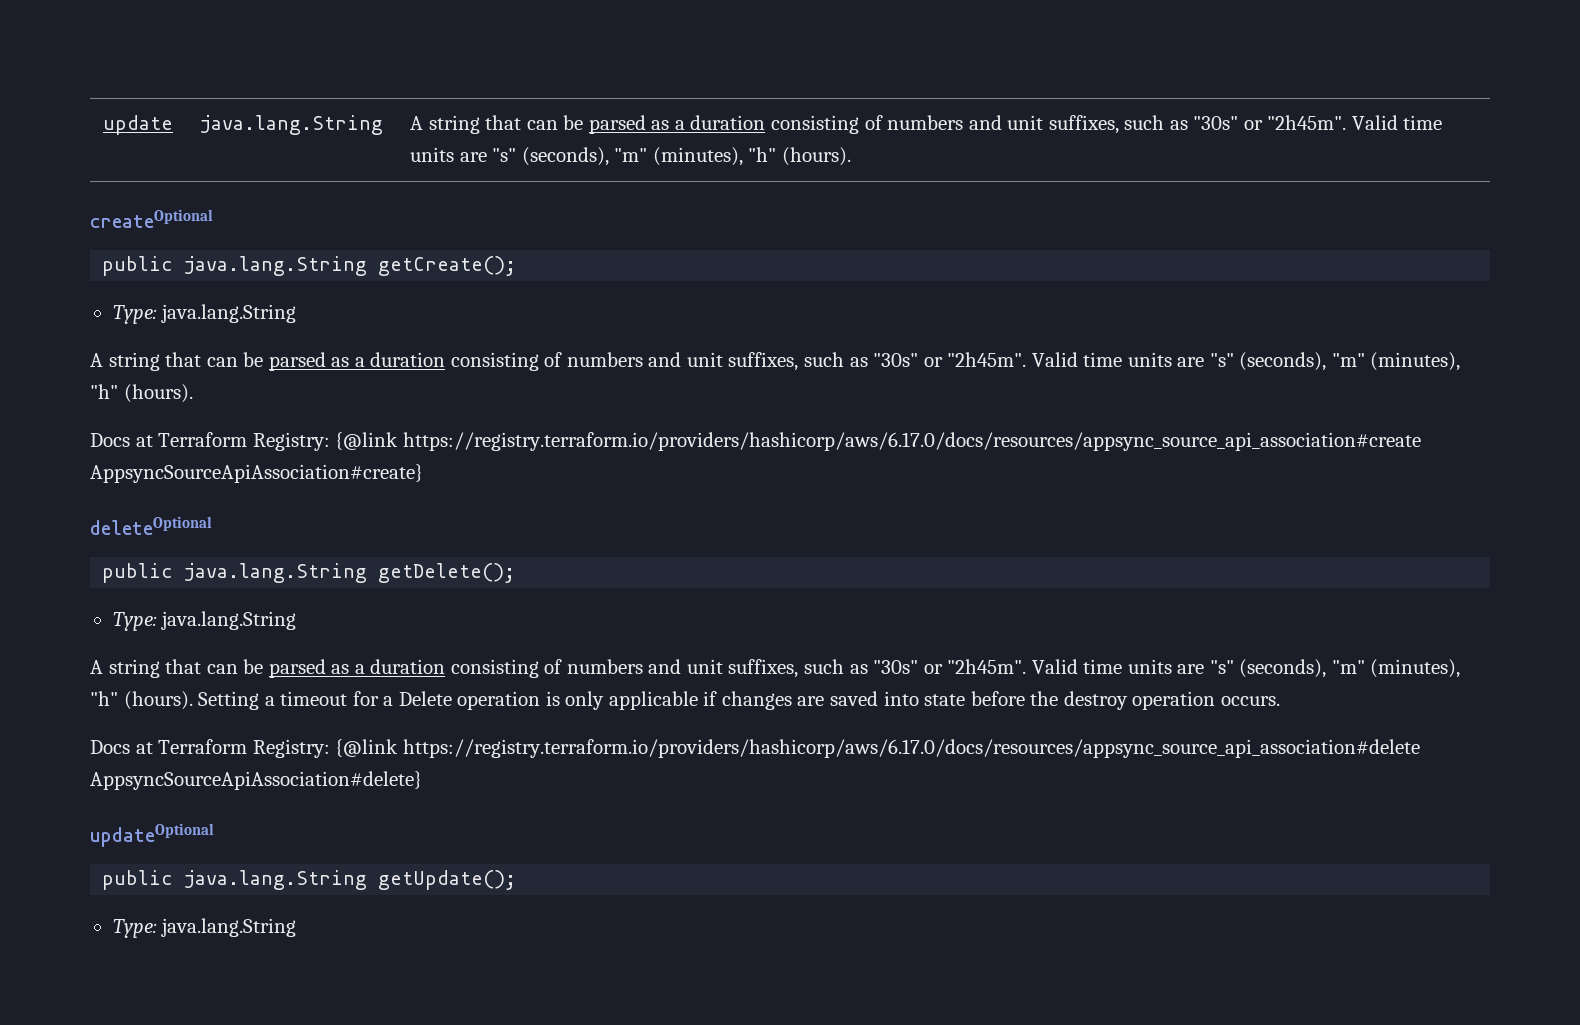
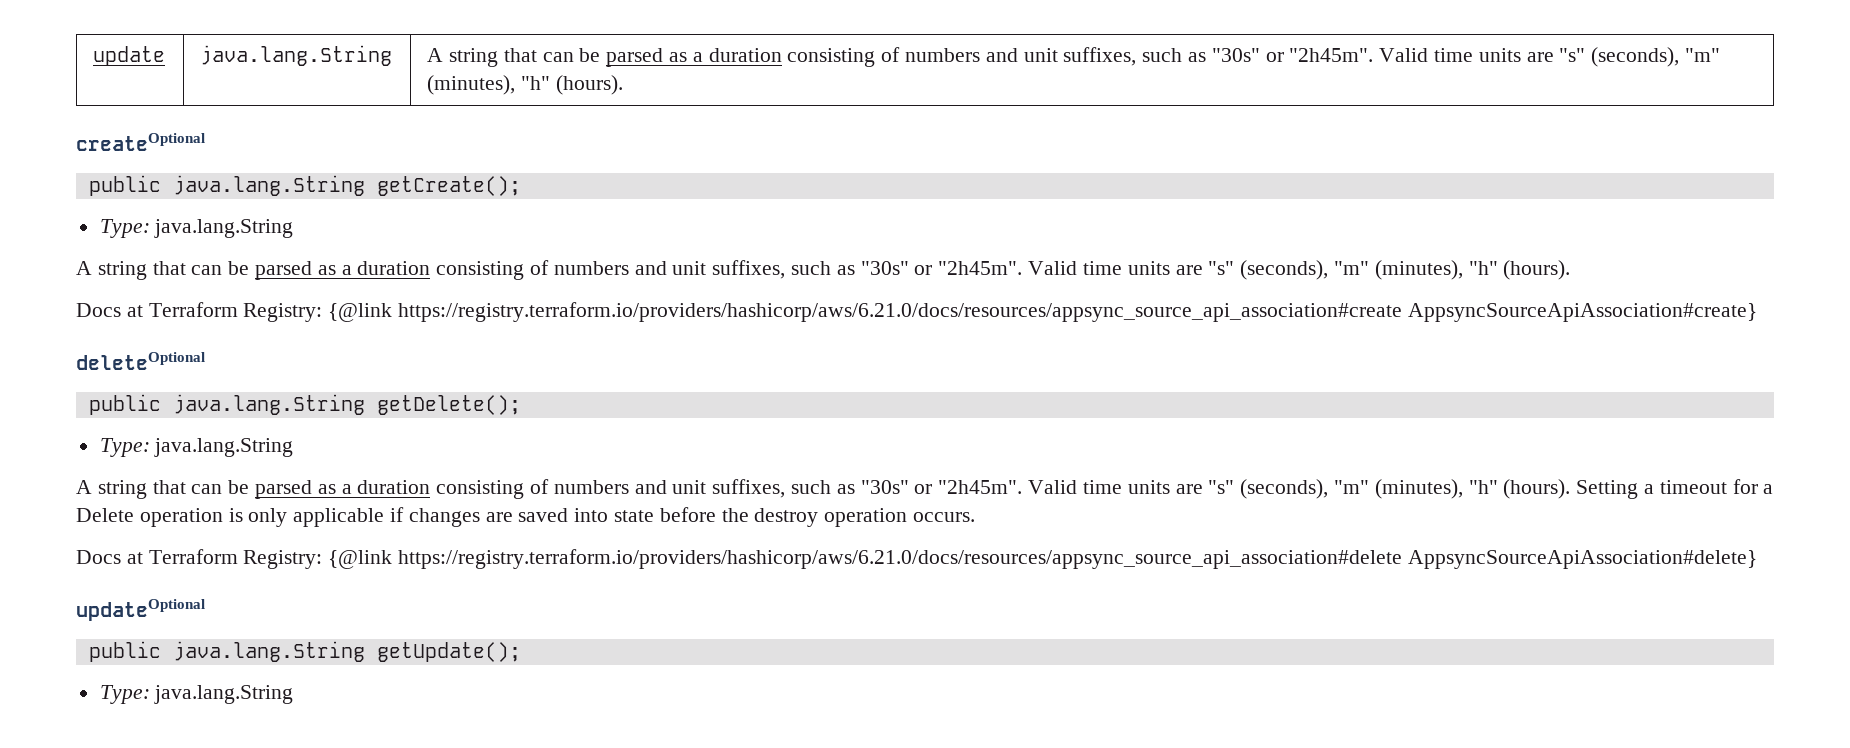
[402,432,1421,451] https://registry.terraform.io/providers/hashicorp/aws/6.17.0/docs/resources/appsync_source_api_association#create -> [398,302,1403,322] https://registry.terraform.io/providers/hashicorp/aws/6.21.0/docs/resources/appsync_source_api_association#create
[402,739,1420,758] https://registry.terraform.io/providers/hashicorp/aws/6.17.0/docs/resources/appsync_source_api_association#delete -> [398,549,1403,569] https://registry.terraform.io/providers/hashicorp/aws/6.21.0/docs/resources/appsync_source_api_association#delete

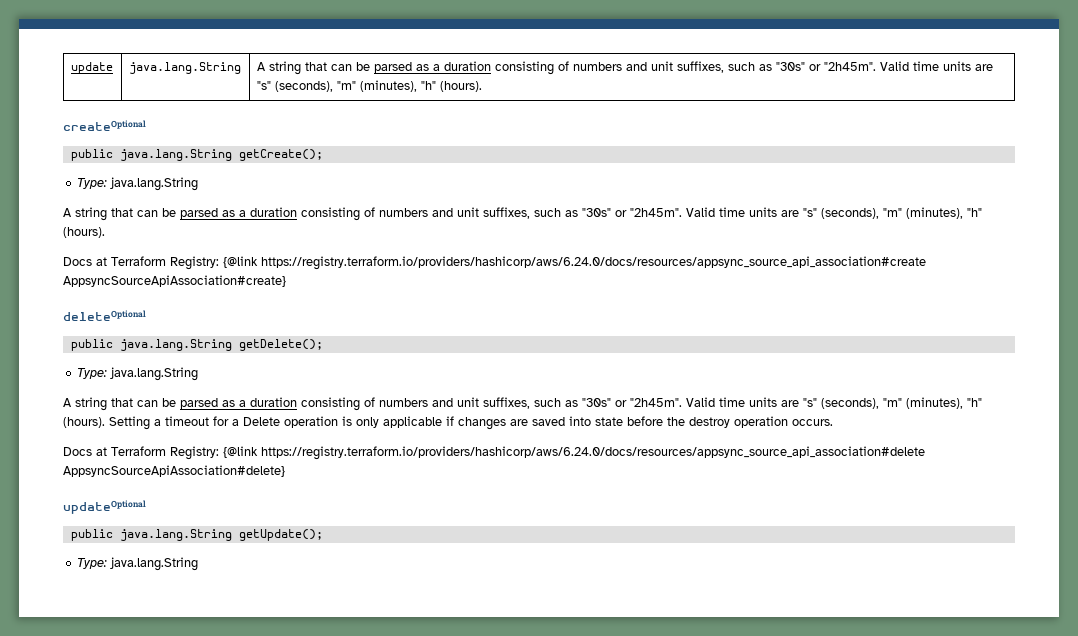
[398,302,1403,322] https://registry.terraform.io/providers/hashicorp/aws/6.21.0/docs/resources/appsync_source_api_association#create -> [261,256,926,270] https://registry.terraform.io/providers/hashicorp/aws/6.24.0/docs/resources/appsync_source_api_association#create
[398,549,1403,569] https://registry.terraform.io/providers/hashicorp/aws/6.21.0/docs/resources/appsync_source_api_association#delete -> [261,446,925,460] https://registry.terraform.io/providers/hashicorp/aws/6.24.0/docs/resources/appsync_source_api_association#delete

